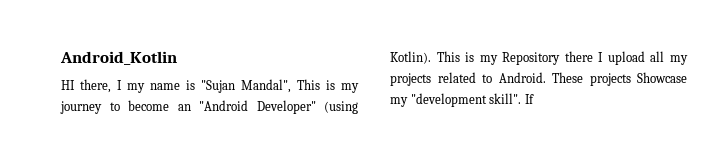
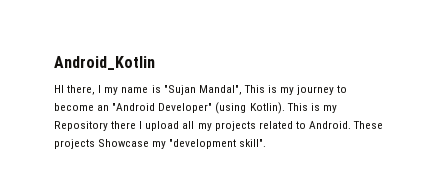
[524,94,534,104] If -> (267, 143) none

